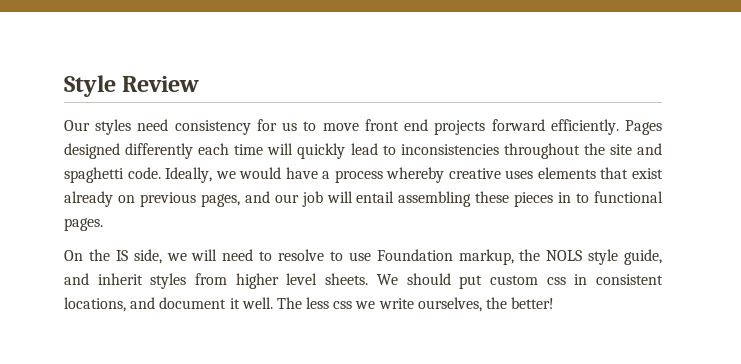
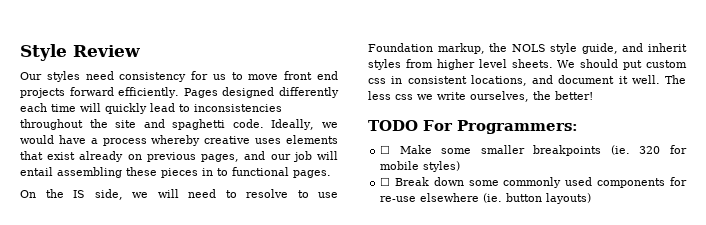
(555, 303) none -> [368,120,578,134] [380,145,687,156] [380,161,461,172] [380,177,687,188] [380,193,592,204] // TODO For Programmers: // ☐ Make some smaller breakpoints (ie. 320 for mobile styles) // ☐ Break down some commonly used components for re-use elsewhere (ie. button layouts)

